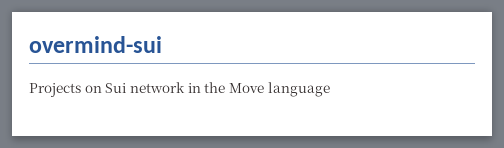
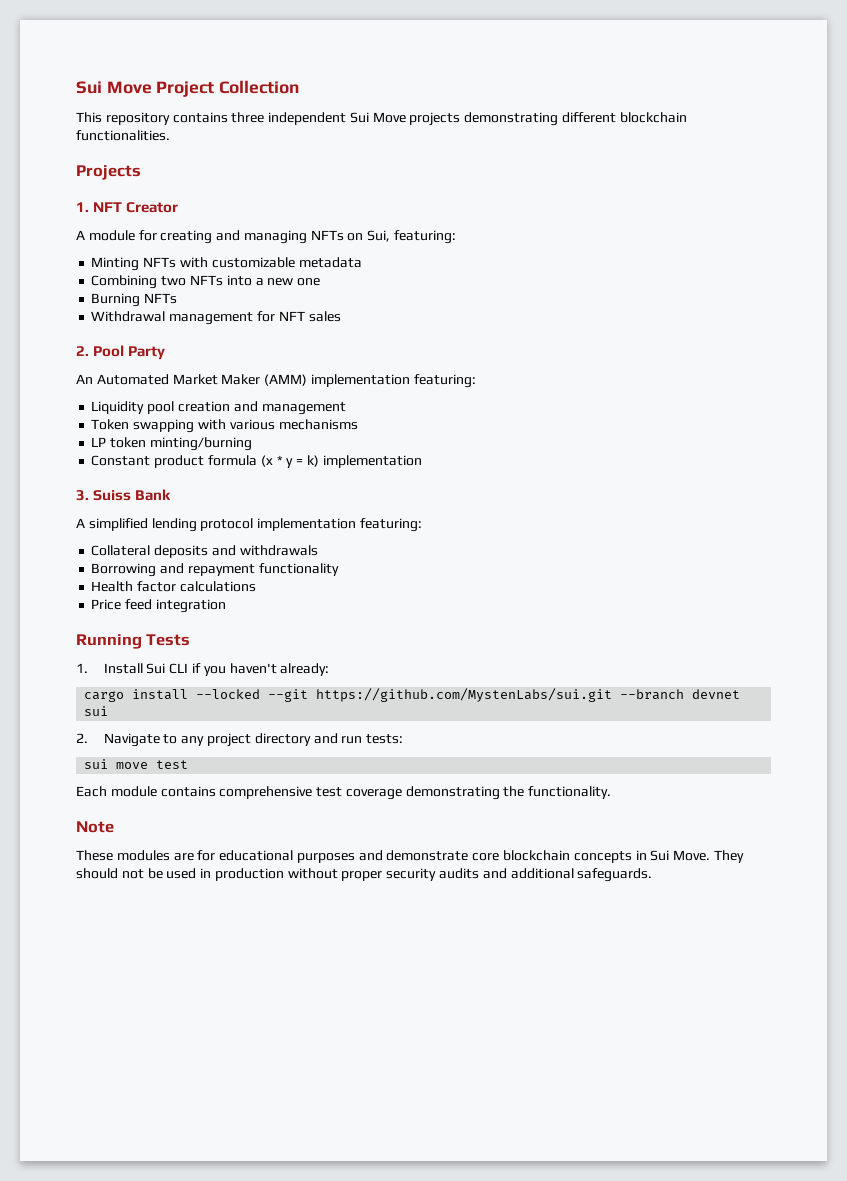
[29,36,162,53] [29,82,330,97] overmind-sui // Projects on Sui network in the Move language -> [76,80,300,97] [76,112,687,126] [76,130,170,141] [76,165,141,180] [76,202,179,213] [76,230,457,244] [91,257,362,271] [91,275,321,289] [91,293,178,307] [91,311,341,325] [76,345,166,360] [76,374,476,388] [91,401,346,415] [91,419,358,433] [91,437,252,451] [91,455,422,468] [76,489,172,501] [76,518,422,532] [91,545,318,558] [91,563,339,577] [91,581,256,592] [91,599,226,613] [76,634,191,649] [76,663,330,676] [84,688,741,702] [84,706,109,716] [76,733,404,747] [84,759,189,769] [76,786,612,800] [76,821,114,833] [76,850,744,863] [76,868,653,882] Sui Move Project Collection // This repository contains three independent Sui Move projects demonstrating different blockchain functionalities. // Projects // 1. NFT Creator // A module for creating and managing NFTs on Sui, featuring: // Minting NFTs with customizable metadata // Combining two NFTs into a new one // Burning NFTs // Withdrawal management for NFT sales // 2. Pool Party // An Automated Market Maker (AMM) implementation featuring: // Liquidity pool creation and management // Token swapping with various mechanisms // LP token minting/burning // Constant product formula (x * y = k) implementation // 3. Suiss Bank // A simplified lending protocol implementation featuring: // Collateral deposits and withdrawals // Borrowing and repayment functionality // Health factor calculations // Price feed integration // Running Tests // 1. Install Sui CLI if you haven't already: // cargo install --locked --git https://github.com/MystenLabs/sui.git --branch devnet sui // 2. Navigate to any project directory and run tests: // sui move test // Each module contains comprehensive test coverage demonstrating the functionality. // Note // These modules are for educational purposes and demonstrate core blockchain concepts in Sui Move. They should not be used in production without proper security audits and additional safeguards.

